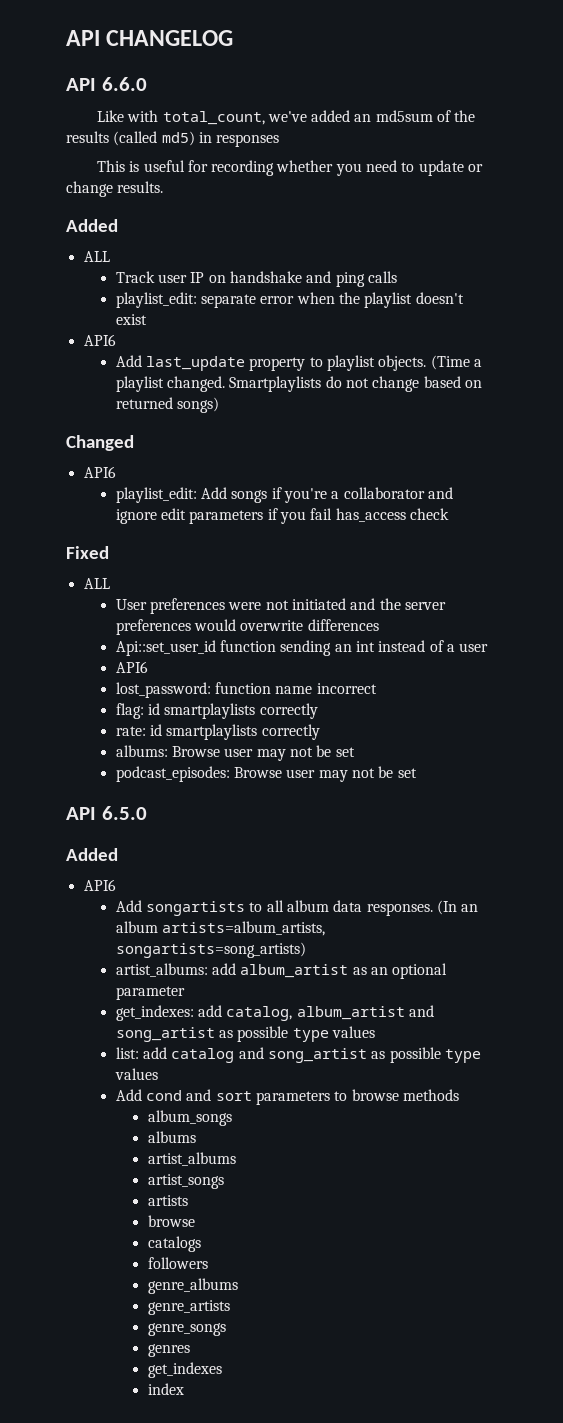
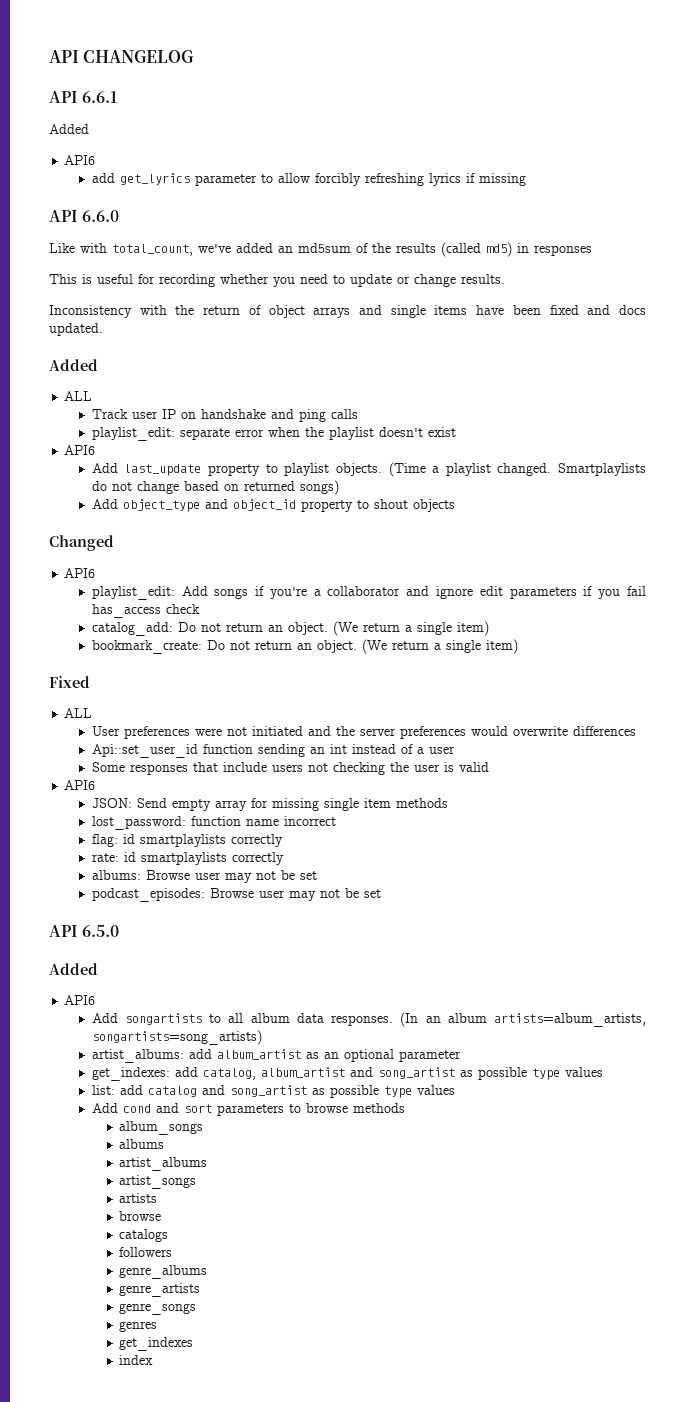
(234, 38) none -> [49,91,118,103] [49,124,89,134] [64,155,96,165] [91,173,526,186] // API 6.6.1 // Added // API6 // add get_lyrics parameter to allow forcibly refreshing lyrics if missing
(164, 187) none -> [49,305,646,318] [49,323,103,336] // Inconsistency with the return of object arrays and single items have been fixed and docs updated.
(219, 405) none -> [91,499,455,512] // Add object_type and object_id property to shout objects
(449, 514) none -> [91,621,489,636] [91,639,518,654] // catalog_add: Do not return an object. (We return a single item) // bookmark_create: Do not return an object. (We return a single item)
[115,661,148,673] API6 -> [91,762,489,775] [64,780,96,790] [91,798,448,811] Some responses that include users not checking the user is valid // API6 // JSON: Send empty array for missing single item methods

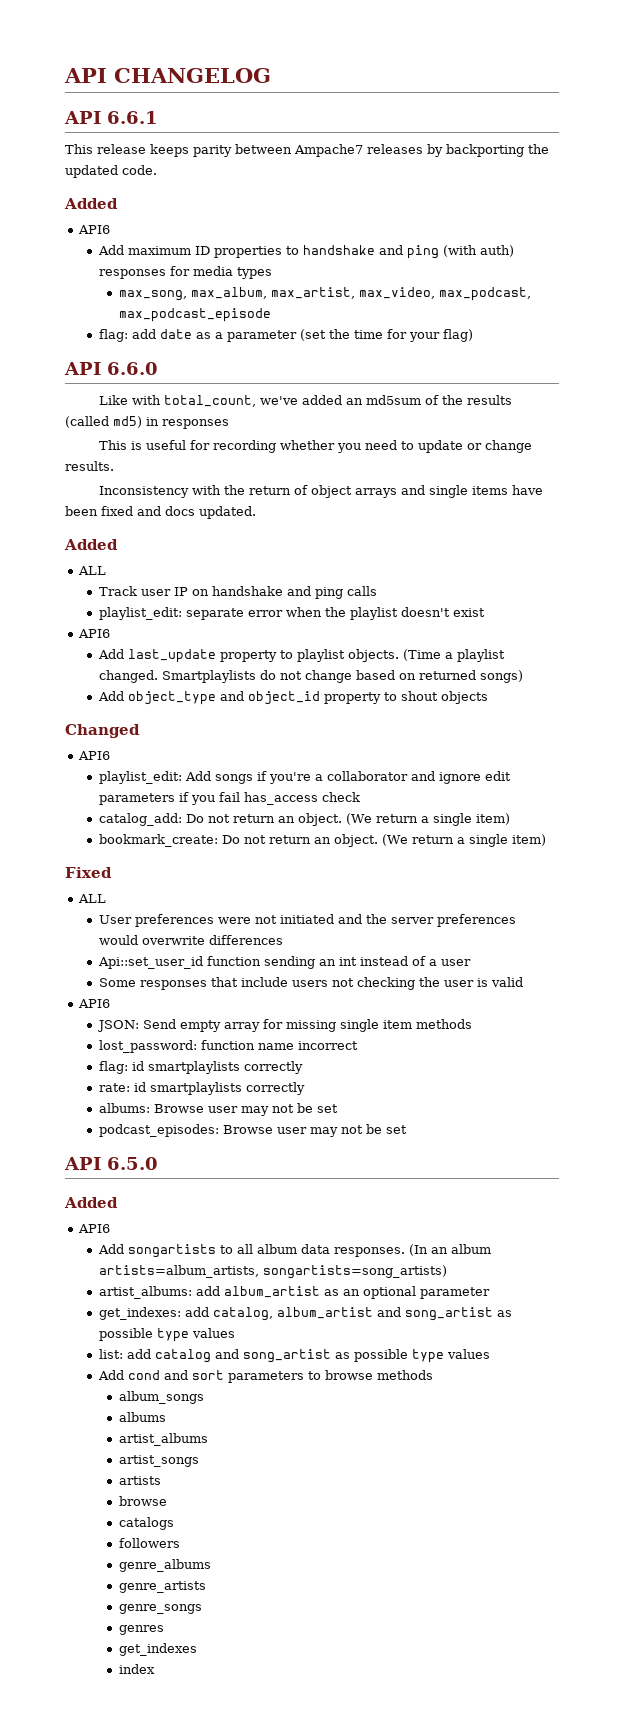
[49,124,89,134] [64,155,96,165] [91,173,526,186] Added // API6 // add get_lyrics parameter to allow forcibly refreshing lyrics if missing -> [65,144,549,157] [65,165,157,178] [64,198,118,209] [78,225,111,234] [98,245,515,259] [99,266,273,279] [119,287,532,301] [119,308,272,322] [99,329,474,342] This release keeps parity between Ampache7 releases by backporting the updated code. // Added // API6 // Add maximum ID properties to handshake and ping (with auth) responses for media types // max_song, max_album, max_artist, max_video, max_podcast, max_podcast_episode // flag: add date as a parameter (set the time for your flag)

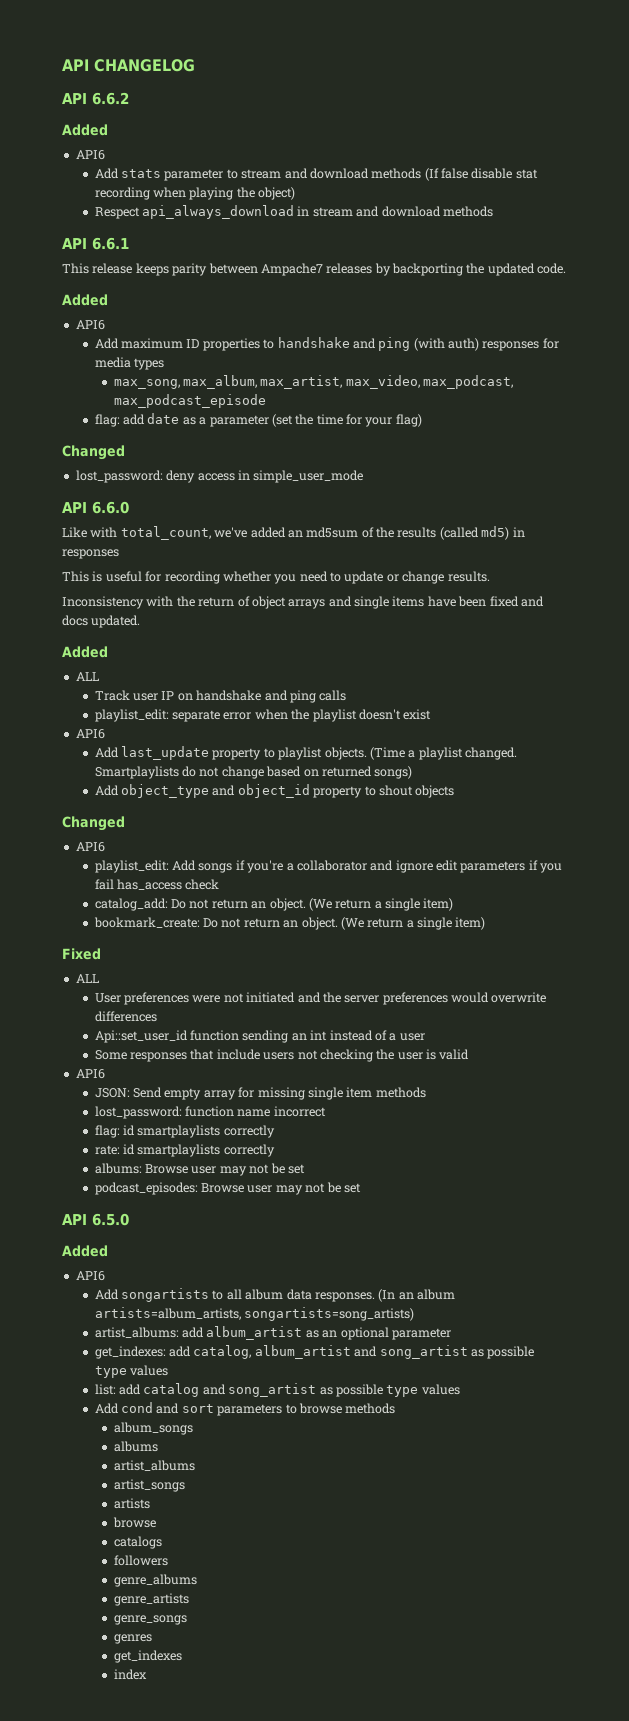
(271, 75) none -> [62,92,129,105] [62,124,108,136] [75,150,105,160] [94,168,538,181] [94,187,296,200] [94,205,493,219] // API 6.6.2 // Added // API6 // Add stats parameter to stream and download methods (If false disable stat recording when playing the object) // Respect api_always_download in stream and download methods
(474, 335) none -> [62,445,125,460] [75,470,364,483] // Changed // lost_password: deny access in simple_user_mode

